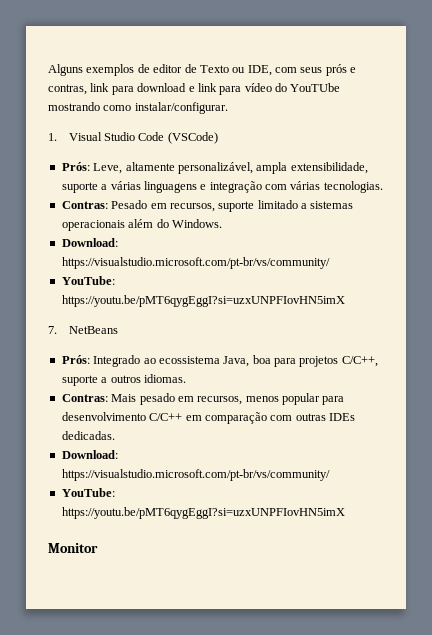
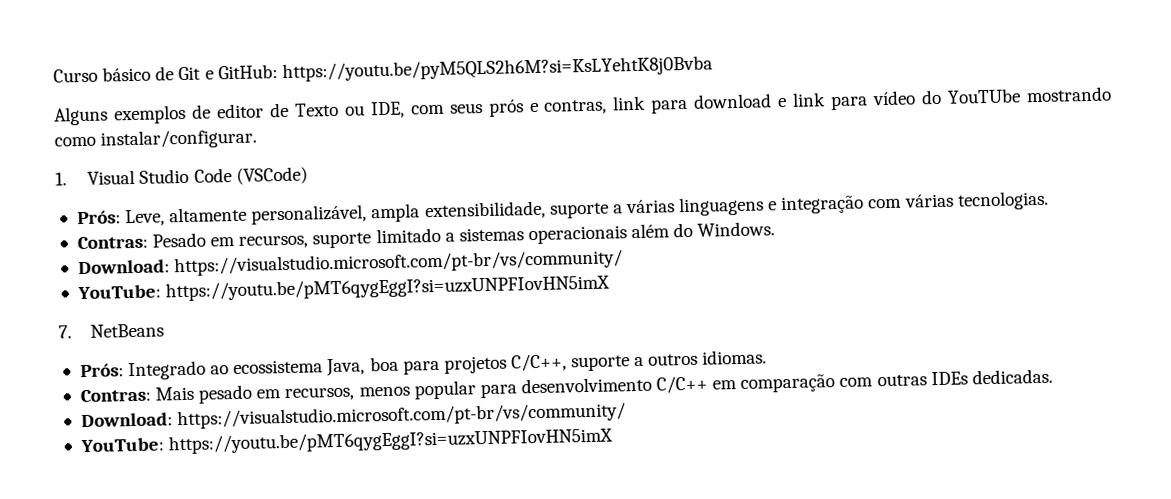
(48, 70) none -> [53,55,713,83] Curso básico de Git e GitHub: https://youtu.be/pyM5QLS2h6M?si=KsLYehtK8j0Bvba //
[48,543,98,553] // Monitor -> (614, 441) none

